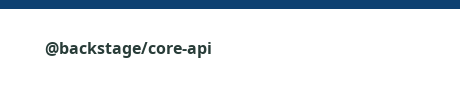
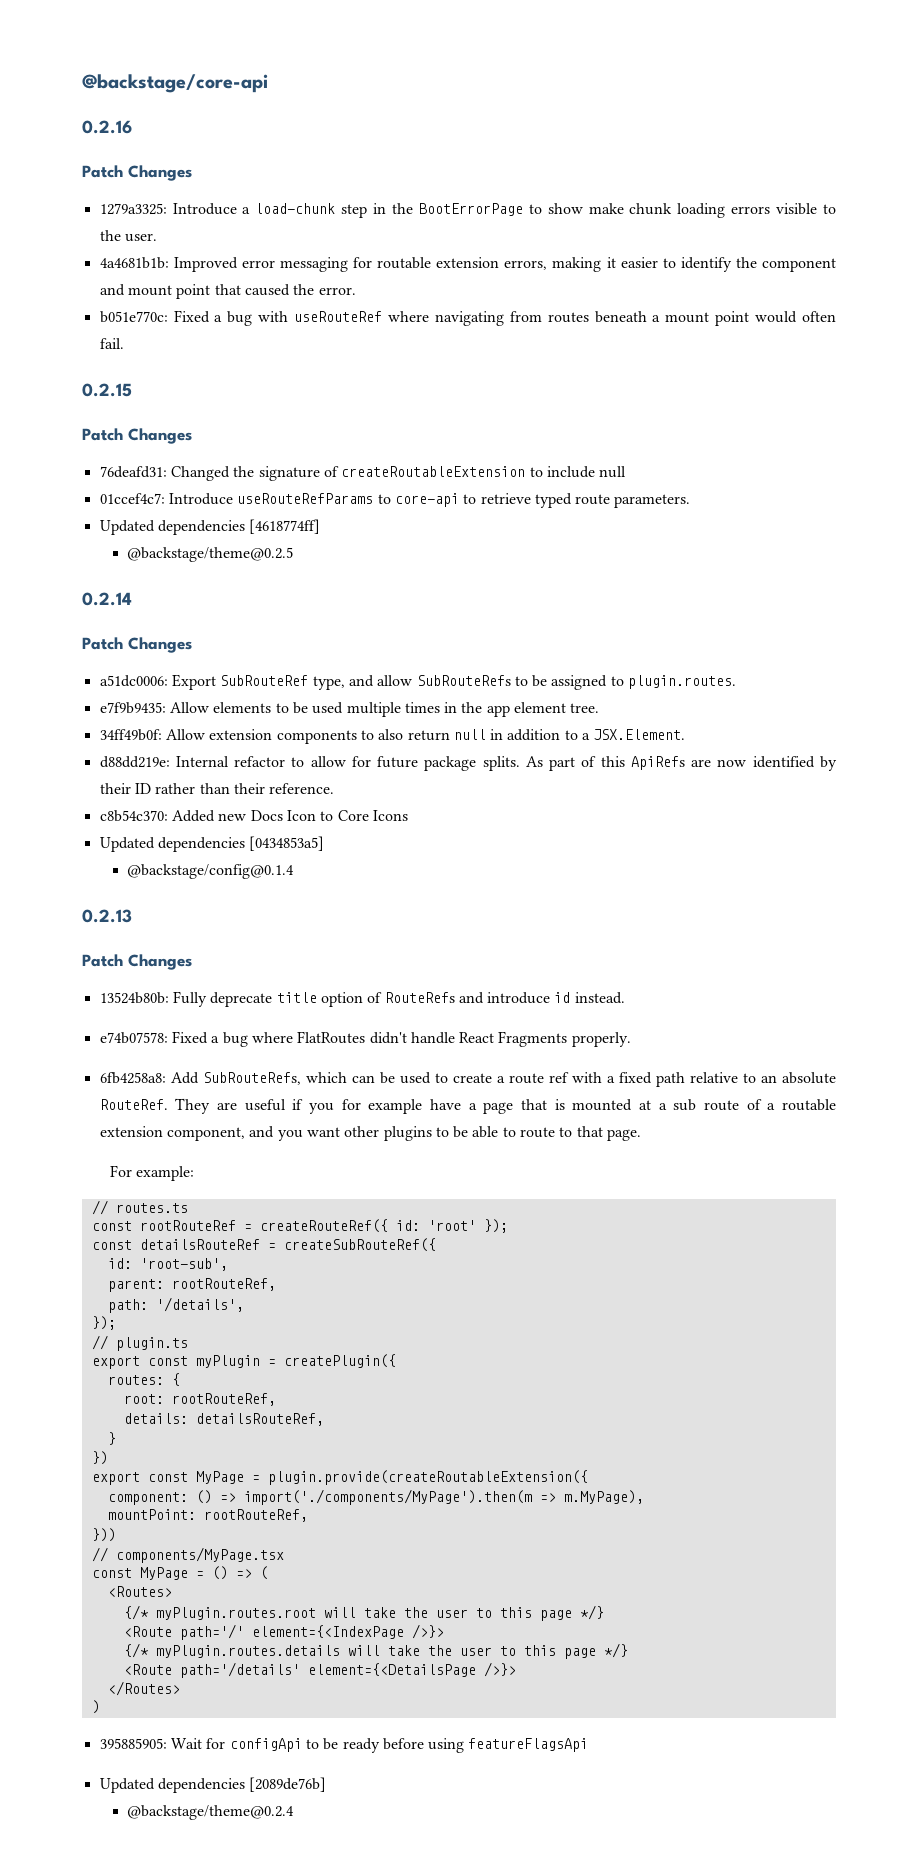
(212, 50) none -> [82,120,132,134] [82,165,192,181] [99,203,836,218] [99,230,157,242] [99,257,837,272] [99,284,356,299] [99,310,836,326] [99,338,124,349] [82,383,132,397] [82,428,192,444] [99,466,627,481] [99,493,691,508] [99,519,321,535] [127,547,294,562] [82,592,132,606] [82,637,192,653] [99,674,737,690] [99,702,600,717] [99,729,686,744] [99,756,837,771] [99,783,335,794] [99,810,408,822] [99,836,325,852] [127,864,295,879] [82,909,132,923] [82,954,192,970] [99,991,625,1007] [99,1031,631,1047] [99,1072,837,1087] [99,1098,836,1114] [99,1126,642,1141] [109,1165,194,1181] [91,1200,188,1215] [91,1219,508,1233] [91,1238,436,1252] [107,1258,228,1271] [107,1278,276,1292] [107,1297,244,1313] [91,1316,116,1330] [91,1335,188,1351] [91,1354,396,1369] [107,1373,180,1386] [123,1393,276,1406] [123,1413,324,1426] [107,1432,116,1445] [91,1451,108,1465] [91,1470,588,1485] [107,1489,644,1505] [107,1509,308,1522] [91,1528,116,1542] [91,1547,284,1563] [91,1566,268,1580] [107,1586,172,1597] [123,1605,604,1621] [123,1624,444,1640] [123,1643,628,1659] [123,1662,516,1678] [107,1681,180,1696] [91,1700,100,1714] [99,1738,589,1753] [99,1777,327,1793] [127,1805,295,1820] // 0.2.16 // Patch Changes // 1279a3325: Introduce a load-chunk step in the BootErrorPage to show make chunk loading errors visible to the user. // 4a4681b1b: Improved error messaging for routable extension errors, making it easier to identify the component and mount point that caused the error. // b051e770c: Fixed a bug with useRouteRef where navigating from routes beneath a mount point would often fail. // 0.2.15 // Patch Changes // 76deafd31: Changed the signature of createRoutableExtension to include null // 01ccef4c7: Introduce useRouteRefParams to core-api to retrieve typed route parameters. // Updated dependencies [4618774ff] // @backstage/theme@0.2.5 // 0.2.14 // Patch Changes // a51dc0006: Export SubRouteRef type, and allow SubRouteRefs to be assigned to plugin.routes. // e7f9b9435: Allow elements to be used multiple times in the app element tree. // 34ff49b0f: Allow extension components to also return null in addition to a JSX.Element. // d88dd219e: Internal refactor to allow for future package splits. As part of this ApiRefs are now identified by their ID rather than their reference. // c8b54c370: Added new Docs Icon to Core Icons // Updated dependencies [0434853a5] // @backstage/config@0.1.4 // 0.2.13 // Patch Changes // 13524b80b: Fully deprecate title option of RouteRefs and introduce id instead. // e74b07578: Fixed a bug where FlatRoutes didn't handle React Fragments properly. // 6fb4258a8: Add SubRouteRefs, which can be used to create a route ref with a fixed path relative to an absolute RouteRef. They are useful if you for example have a page that is mounted at a sub route of a routable extension component, and you want other plugins to be able to route to that page. // For example: // // routes.ts // const rootRouteRef = createRouteRef({ id: 'root' }); // const detailsRouteRef = createSubRouteRef({ // id: 'root-sub', // parent: rootRouteRef, // path: '/details', // }); // // plugin.ts // export const myPlugin = createPlugin({ // routes: { // root: rootRouteRef, // details: detailsRouteRef, // } // }) // export const MyPage = plugin.provide(createRoutableExtension({ // component: () => import('./components/MyPage').then(m => m.MyPage), // mountPoint: rootRouteRef, // })) // // components/MyPage.tsx // const MyPage = () => ( // <Routes> // {/* myPlugin.routes.root will take the user to this page */} // <Route path='/' element={<IndexPage />}> // {/* myPlugin.routes.details will take the user to this page */} // <Route path='/details' element={<DetailsPage />}> // </Routes> // ) // 395885905: Wait for configApi to be ready before using featureFlagsApi // Updated dependencies [2089de76b] // @backstage/theme@0.2.4

